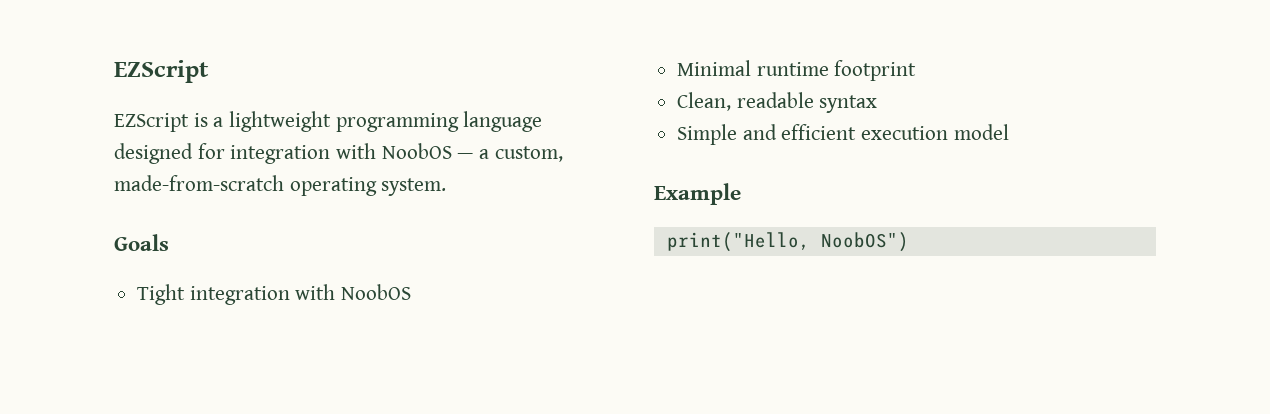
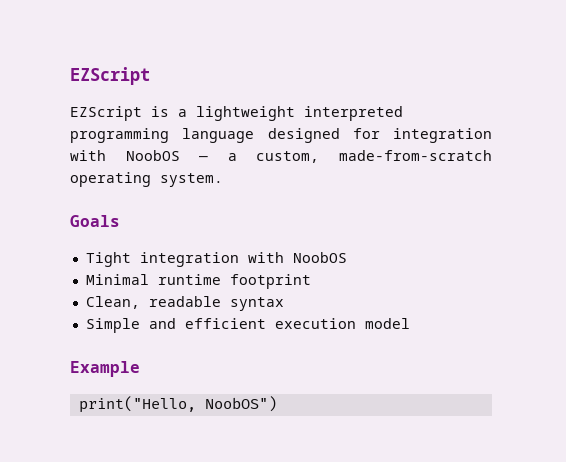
(332, 121) none -> [304,106,403,121] interpreted

